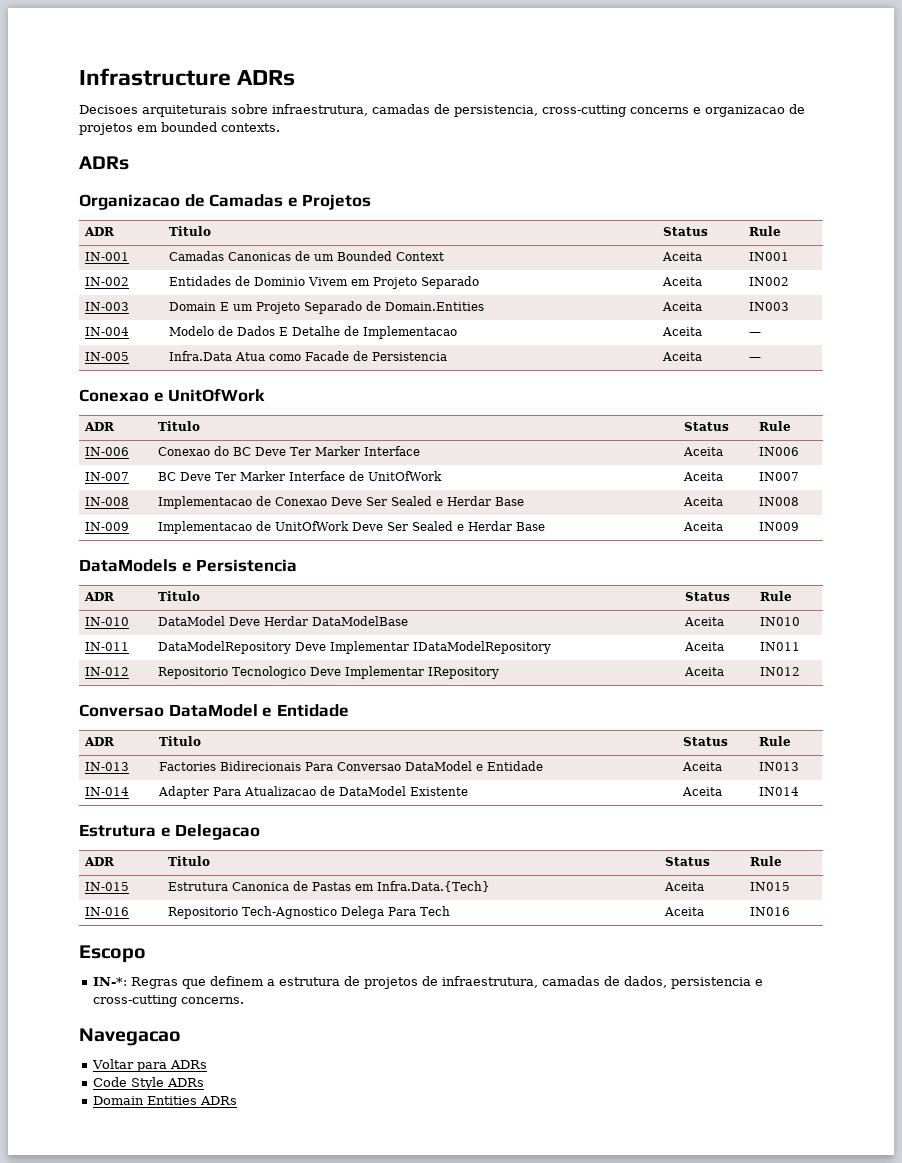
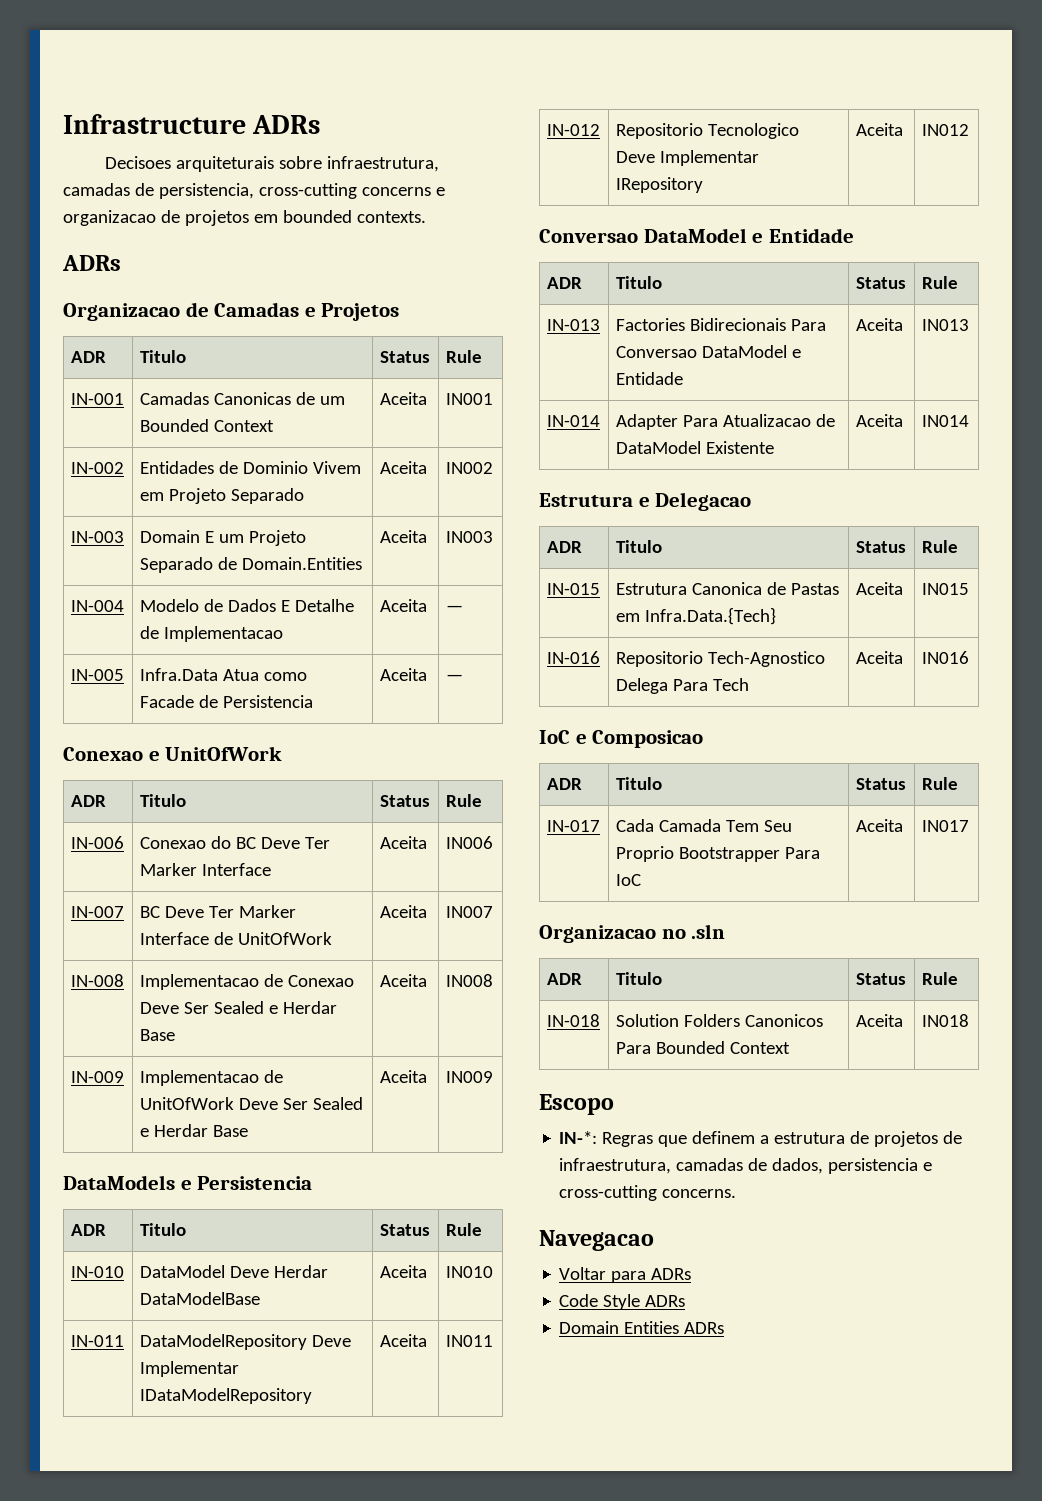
(790, 911) none -> [539,730,704,748] [546,778,582,790] [615,777,662,790] [855,778,906,790] [921,777,958,790] [546,820,600,832] [615,819,792,832] [615,846,820,862] [615,874,641,886] [855,819,903,832] [921,820,969,832] [539,924,726,943] [546,973,582,985] [615,972,662,985] [855,973,906,985] [921,972,958,985] [546,1014,600,1027] [615,1014,823,1027] [615,1041,790,1054] [855,1014,903,1027] [921,1014,969,1027] // IoC e Composicao // ADR | Titulo | Status | Rule // IN-017 | Cada Camada Tem Seu Proprio Bootstrapper Para IoC | Aceita | IN017 // Organizacao no .sln // ADR | Titulo | Status | Rule // IN-018 | Solution Folders Canonicos Para Bounded Context | Aceita | IN018

